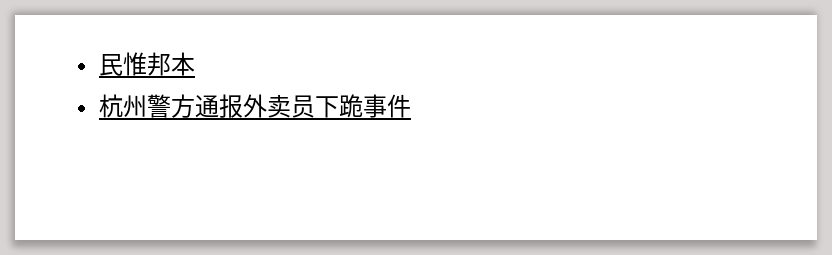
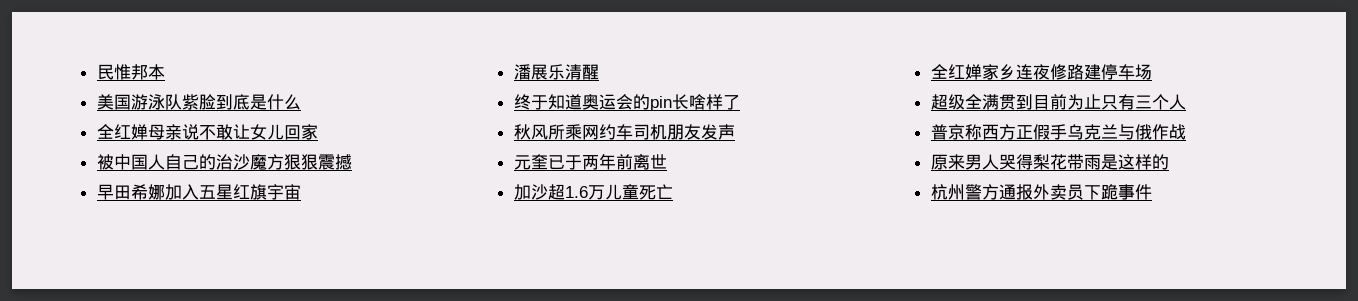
(196, 64) none -> [96,94,301,110] [96,124,318,140] [96,154,352,170] [96,184,301,200] [513,64,599,80] [513,94,740,111] [513,124,735,140] [513,153,667,170] [513,184,673,200] [930,64,1152,80] [930,94,1186,110] [930,124,1186,140] [930,154,1169,170] // 美国游泳队紫脸到底是什么 // 全红婵母亲说不敢让女儿回家 // 被中国人自己的治沙魔方狠狠震撼 // 早田希娜加入五星红旗宇宙 // 潘展乐清醒 // 终于知道奥运会的pin长啥样了 // 秋风所乘网约车司机朋友发声 // 元奎已于两年前离世 // 加沙超1.6万儿童死亡 // 全红婵家乡连夜修路建停车场 // 超级全满贯到目前为止只有三个人 // 普京称西方正假手乌克兰与俄作战 // 原来男人哭得梨花带雨是这样的

